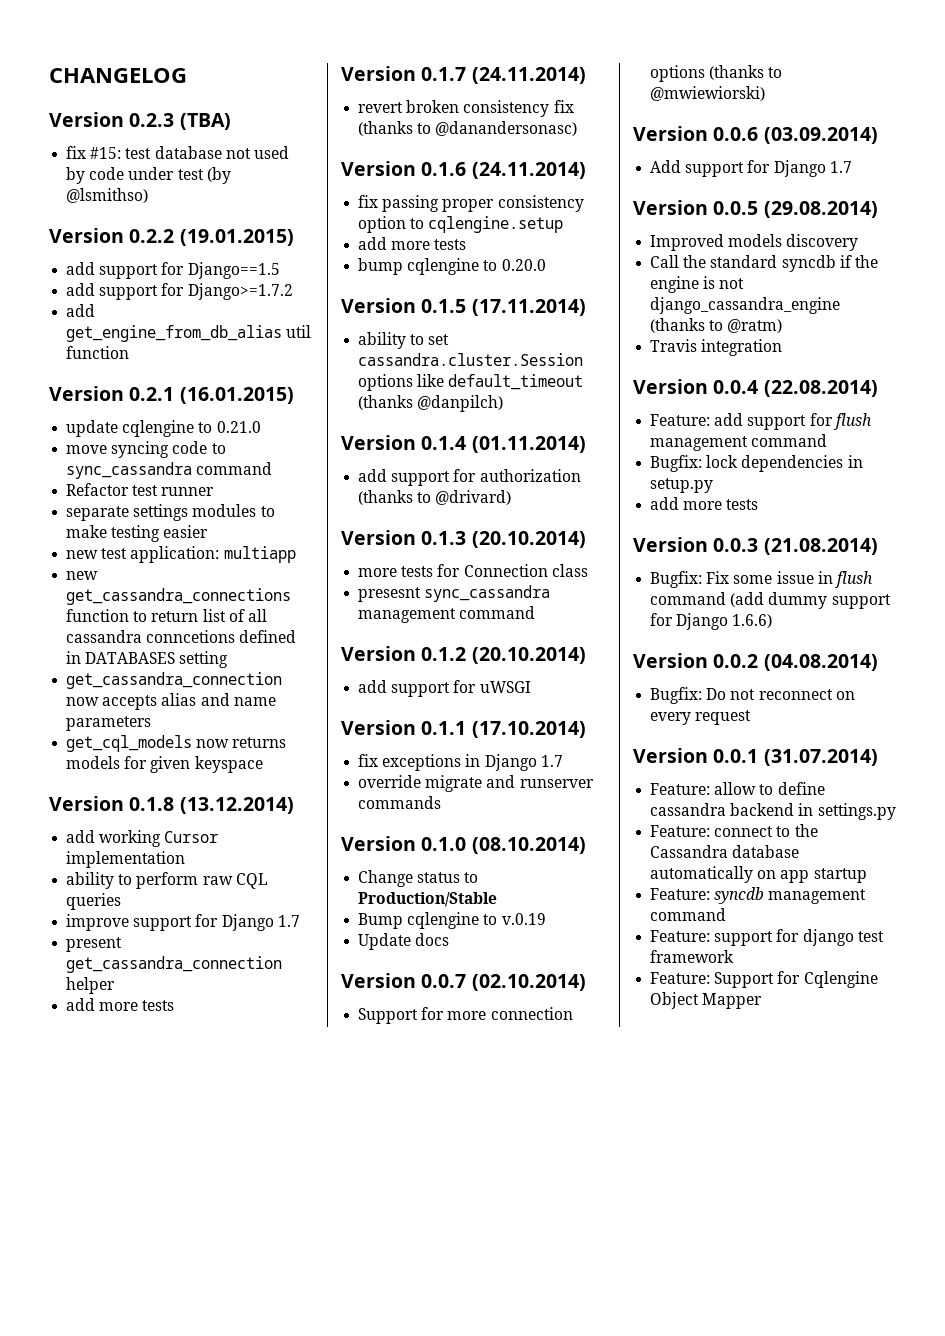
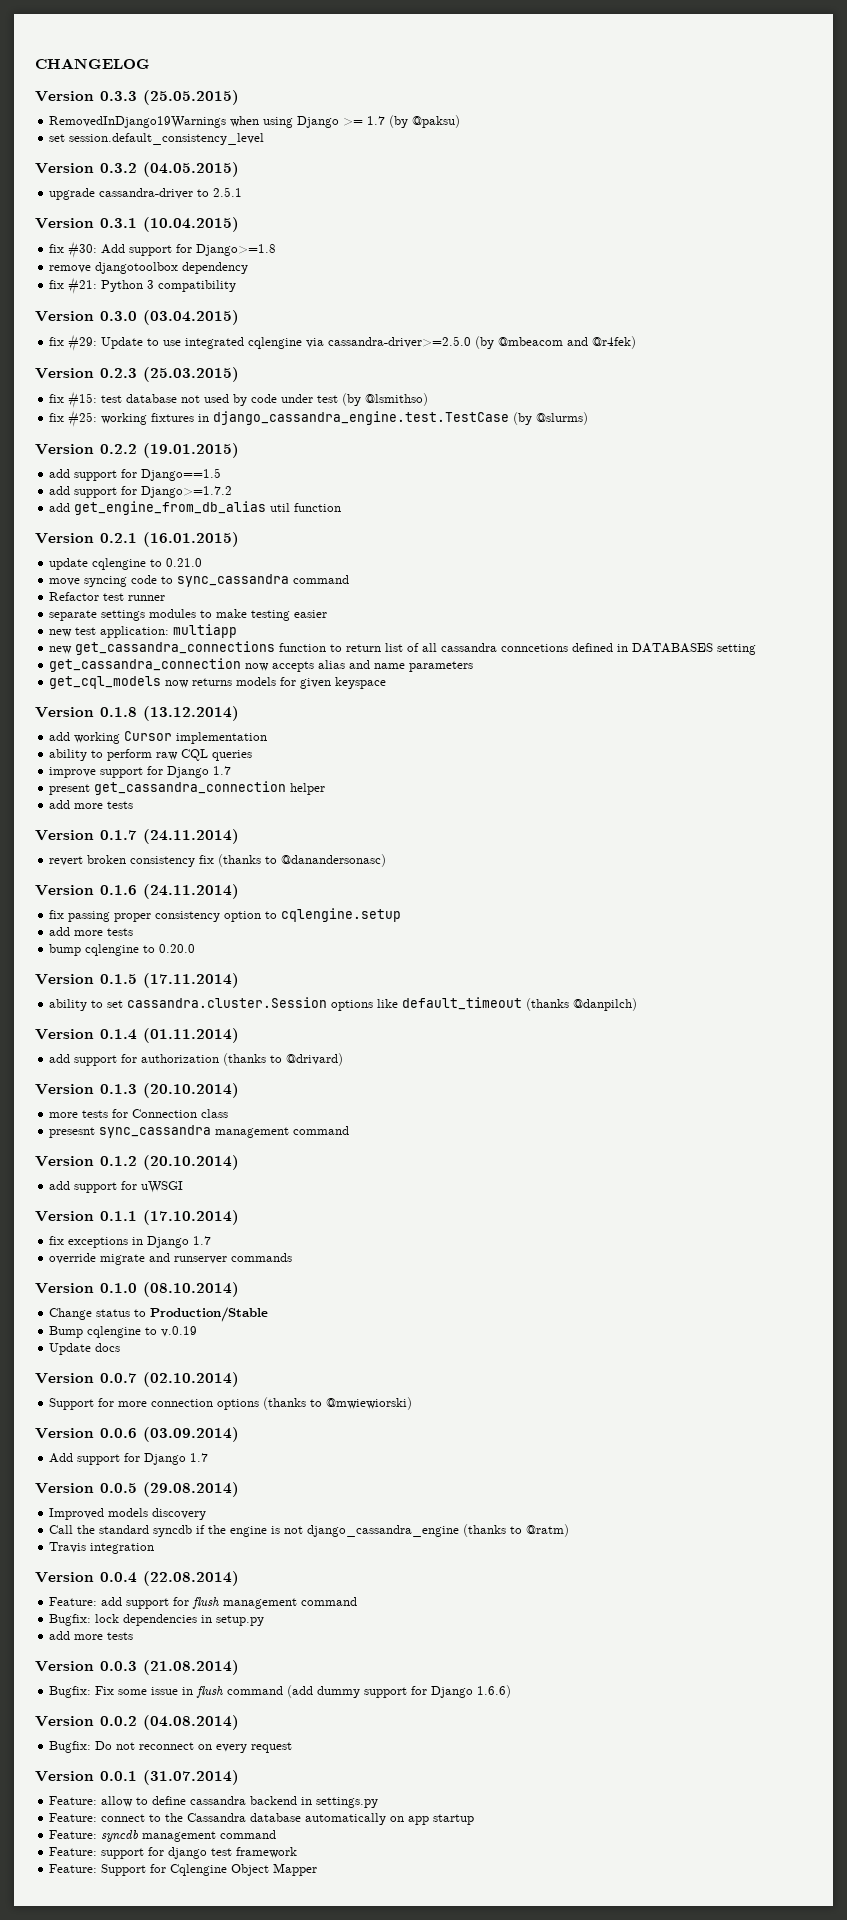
(187, 75) none -> [35,90,239,105] [49,115,461,128] [49,133,265,145] [35,162,239,177] [49,187,243,200] [35,217,239,232] [49,241,277,258] [49,262,249,274] [49,277,237,294] [35,310,239,325] [49,334,637,351] // Version 0.3.3 (25.05.2015) // RemovedInDjango19Warnings when using Django >= 1.7 (by @paksu) // set session.default_consistency_level // Version 0.3.2 (04.05.2015) // upgrade cassandra-driver to 2.5.1 // Version 0.3.1 (10.04.2015) // fix #30: Add support for Django>=1.8 // remove djangotoolbox dependency // fix #21: Python 3 compatibility // Version 0.3.0 (03.04.2015) // fix #29: Update to use integrated cqlengine via cassandra-driver>=2.5.0 (by @mbeacom and @r4fek)
[179,113,231,130] (TBA) -> [143,367,239,382] (25.03.2015)
(149, 195) none -> [49,410,589,427] // fix #25: working fixtures in django_cassandra_engine.test.TestCase (by @slurms)

